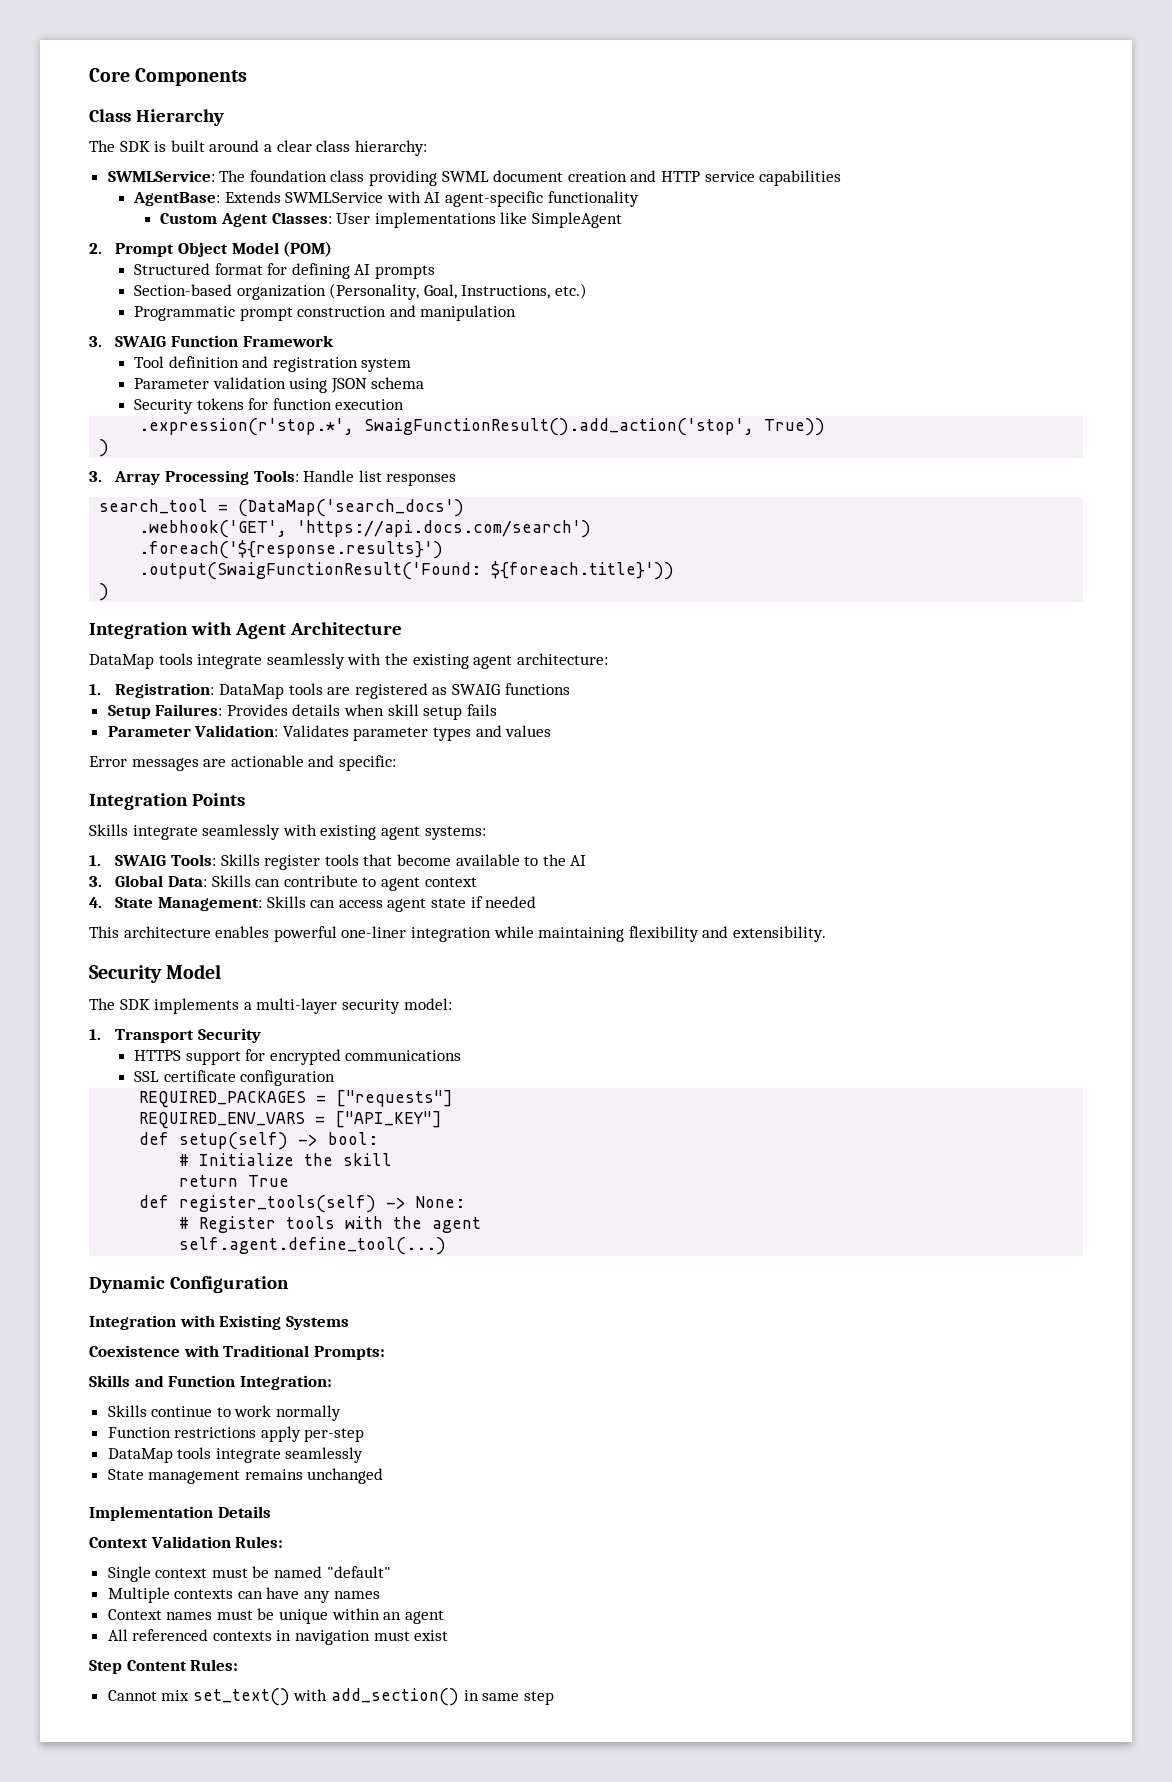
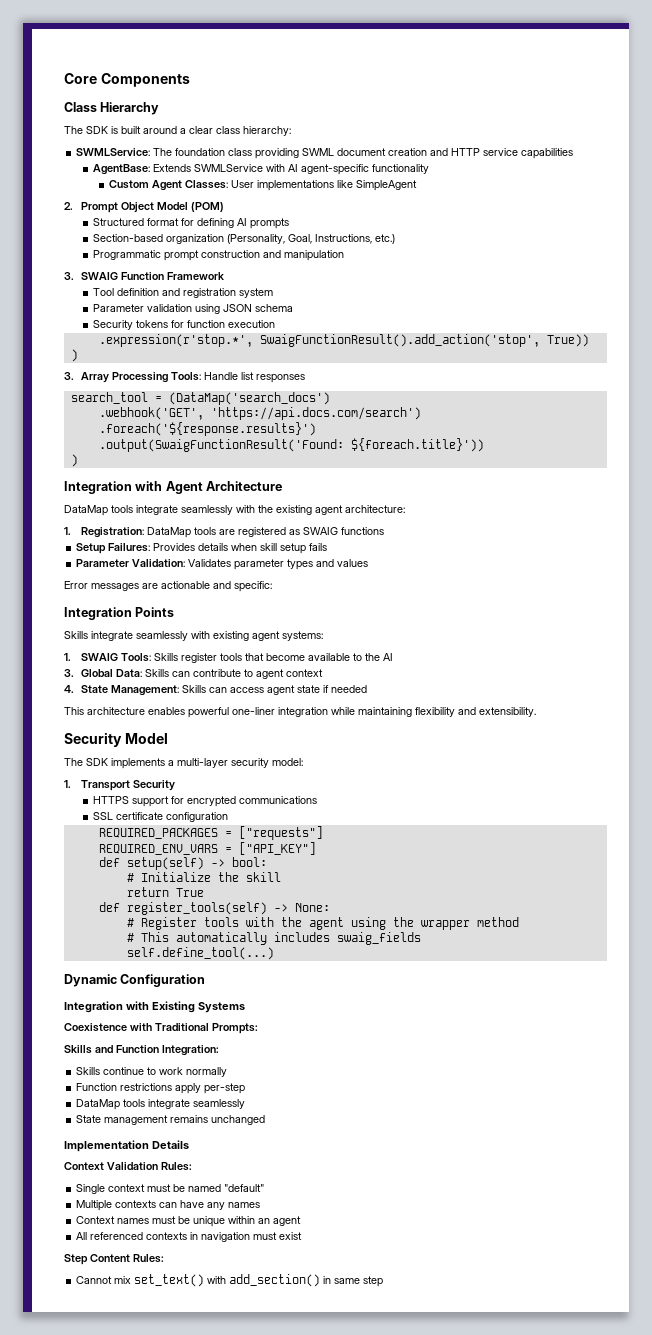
[179,1237,447,1255] // self.agent.define_tool(...) -> [350,917,519,930] [126,932,421,945] [126,947,274,960] using the wrapper method // # This automatically includes swaig_fields // self.define_tool(...)

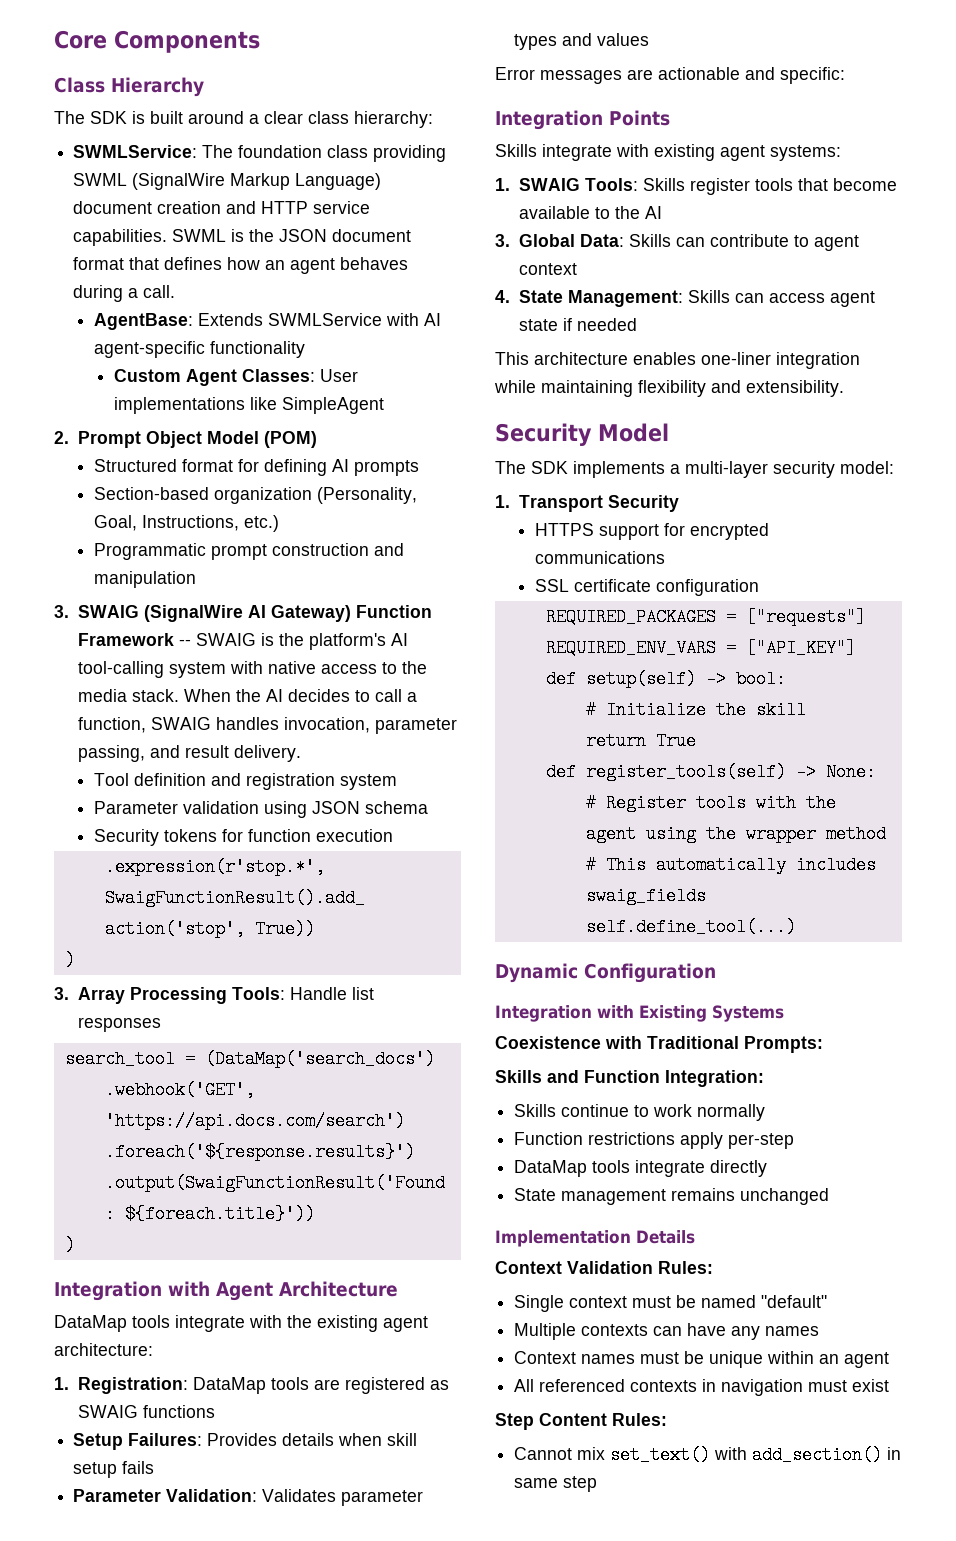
(335, 152) none -> [132,173,382,190] (SignalWire Markup Language)
[521,148,574,159] capabilities -> [73,229,412,246] [73,257,409,274] [73,285,176,302] capabilities. SWML is the JSON document format that defines how an agent behaves during a call.
(118, 276) none -> [143,605,351,622] (SignalWire AI Gateway)
(224, 276) none -> [178,633,408,650] [77,661,427,678] [77,689,417,702] [77,717,457,734] [77,745,301,762] -- SWAIG is the platform's AI tool-calling system with native access to the media stack. When the AI decides to call a function, SWAIG handles invocation, parameter passing, and result delivery.
[181,505,233,515] seamlessly -> (245, 1323) none
[136,631,188,641] seamlessly -> (612, 152) none
[188,707,229,718] powerful -> (696, 358) none
[193,1099,246,1109] seamlessly -> [710,1160,768,1177] directly

